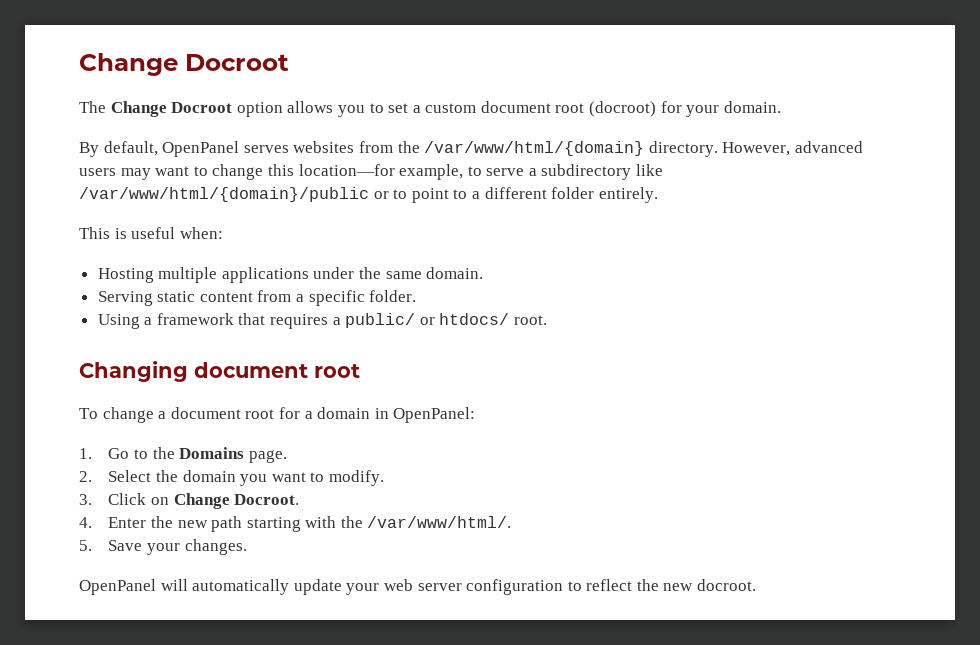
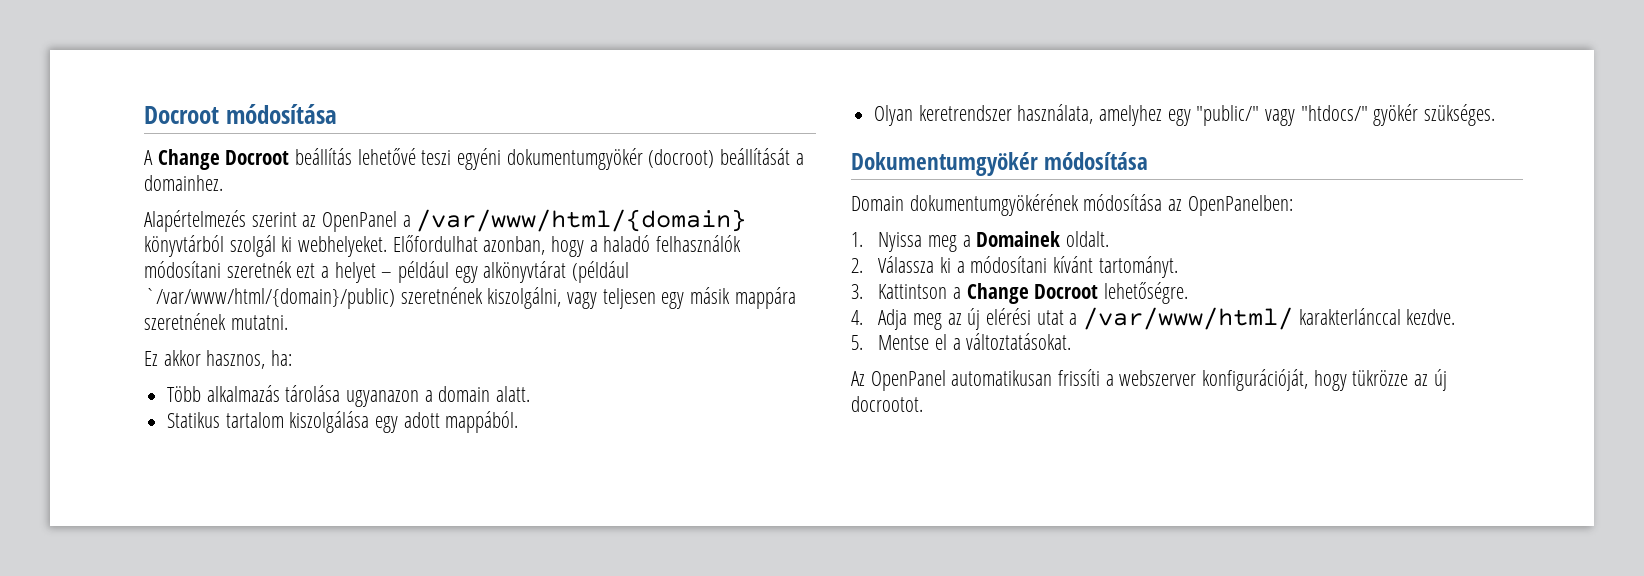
[79,53,289,76] [79,101,781,117] [79,141,863,157] [79,164,664,180] [79,187,658,203] [79,227,223,239] [97,267,484,283] [97,290,417,306] [97,313,548,329] [79,361,360,382] [79,407,476,423] [79,447,287,463] [79,470,384,486] [79,493,300,509] [79,516,512,532] [79,539,247,555] [79,579,757,595] Change Docroot // The Change Docroot option allows you to set a custom document root (docroot) for your domain. // By default, OpenPanel serves websites from the /var/www/html/{domain} directory. However, advanced users may want to change this location—for example, to serve a subdirectory like /var/www/html/{domain}/public or to point to a different folder entirely. // This is useful when: // Hosting multiple applications under the same domain. // Serving static content from a specific folder. // Using a framework that requires a public/ or htdocs/ root. // Changing document root // To change a document root for a domain in OpenPanel: // 1. Go to the Domains page. // 2. Select the domain you want to modify. // 3. Click on Change Docroot. // 4. Enter the new path starting with the /var/www/html/. // 5. Save your changes. // OpenPanel will automatically update your web server configuration to reflect the new docroot. -> [144,104,337,124] [144,148,804,170] [144,175,223,191] [144,209,747,232] [144,235,742,257] [144,261,630,283] [144,287,796,309] [144,313,288,330] [144,350,293,369] [167,385,531,407] [167,411,519,433] [874,104,1496,126] [851,152,1149,176] [851,194,1293,216] [851,231,1110,252] [851,256,1178,278] [851,282,1189,304] [851,307,1456,330] [851,333,1072,350] [851,369,1447,391] [851,396,923,412] Docroot módosítása // A Change Docroot beállítás lehetővé teszi egyéni dokumentumgyökér (docroot) beállítását a domainhez. // Alapértelmezés szerint az OpenPanel a /var/www/html/{domain} könyvtárból szolgál ki webhelyeket. Előfordulhat azonban, hogy a haladó felhasználók módosítani szeretnék ezt a helyet – például egy alkönyvtárat (például `/var/www/html/{domain}/public) szeretnének kiszolgálni, vagy teljesen egy másik mappára szeretnének mutatni. // Ez akkor hasznos, ha: // Több alkalmazás tárolása ugyanazon a domain alatt. // Statikus tartalom kiszolgálása egy adott mappából. // Olyan keretrendszer használata, amelyhez egy "public/" vagy "htdocs/" gyökér szükséges. // Dokumentumgyökér módosítása // Domain dokumentumgyökérének módosítása az OpenPanelben: // 1. Nyissa meg a Domainek oldalt. // 2. Válassza ki a módosítani kívánt tartományt. // 3. Kattintson a Change Docroot lehetőségre. // 4. Adja meg az új elérési utat a /var/www/html/ karakterlánccal kezdve. // 5. Mentse el a változtatásokat. // Az OpenPanel automatikusan frissíti a webszerver konfigurációját, hogy tükrözze az új docrootot.

